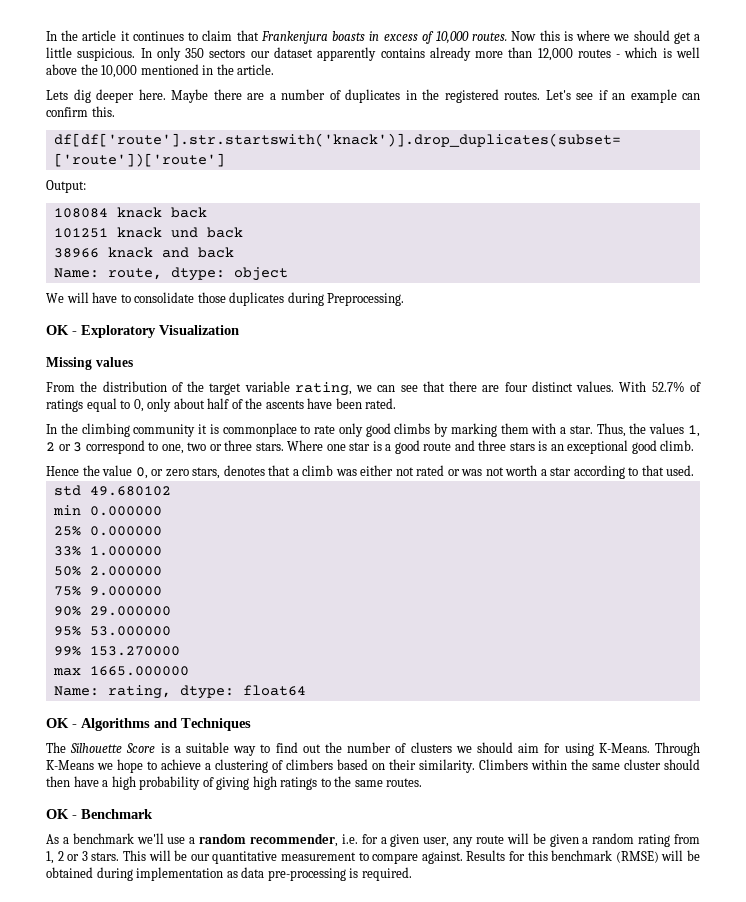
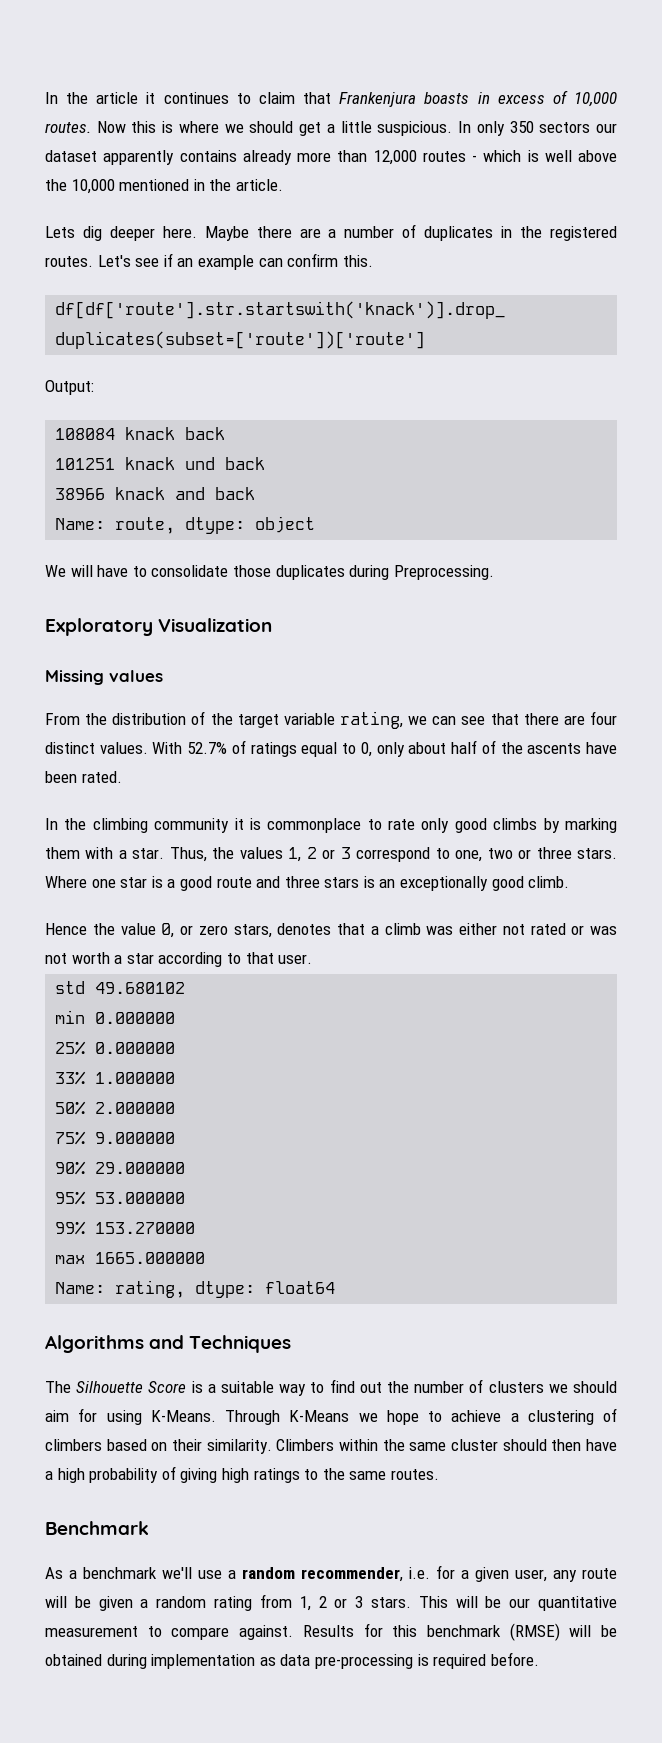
[46,325,77,335] OK - -> (494, 572) none
[567,440,629,454] exceptional -> [400,876,489,891] exceptionally
[666,465,695,476] used. -> [278,954,313,964] user.
[46,718,77,728] OK - -> (336, 1287) none
[46,809,77,819] OK - -> (439, 1474) none
[361,867,412,881] required. -> [433,1652,539,1669] required before.

